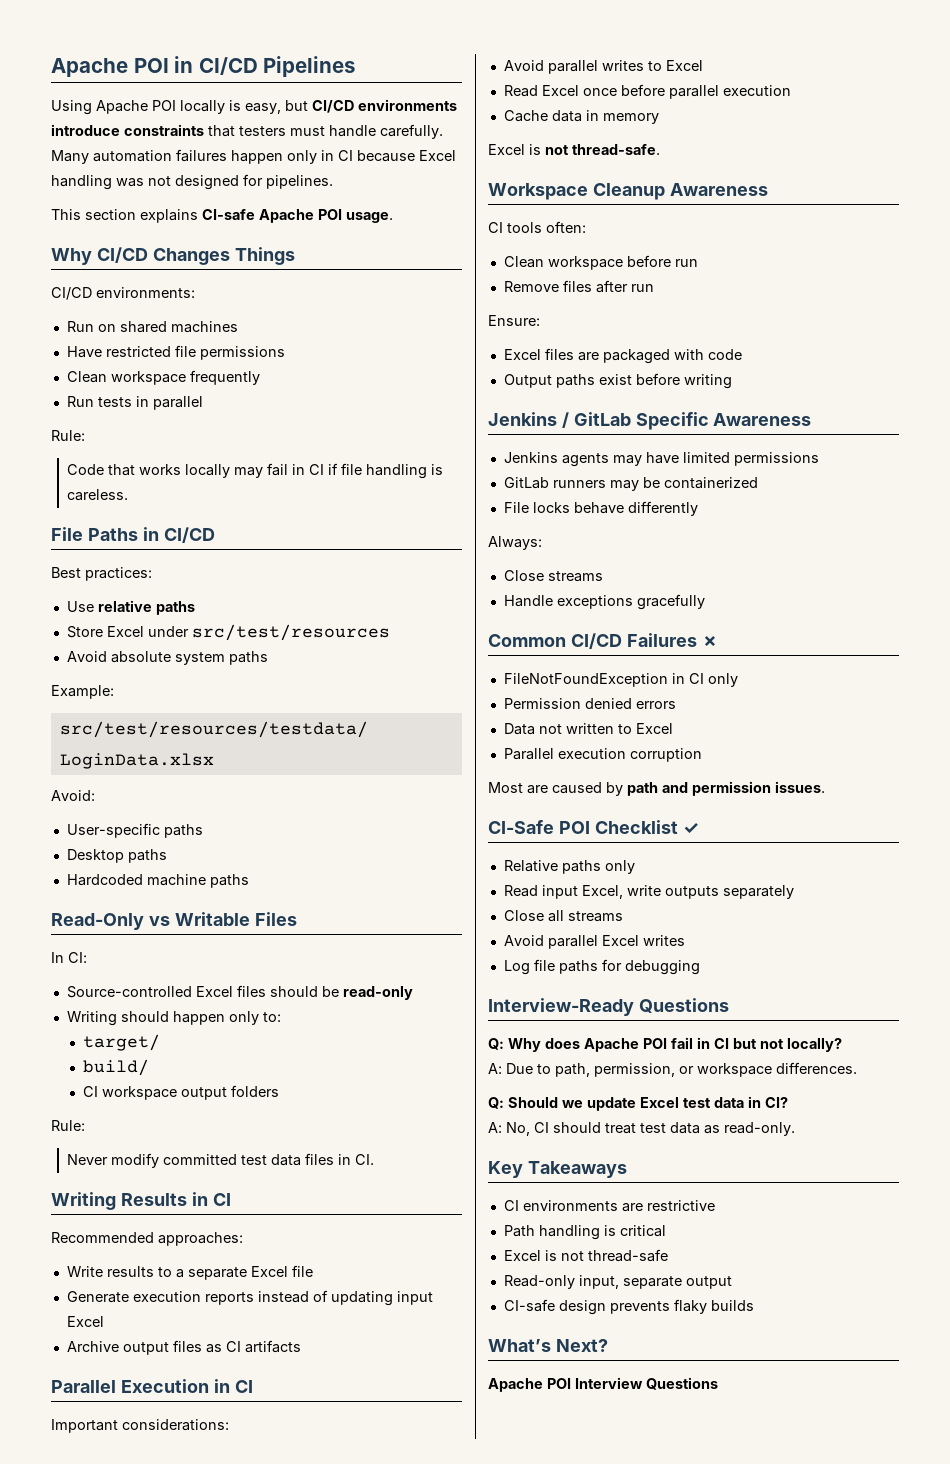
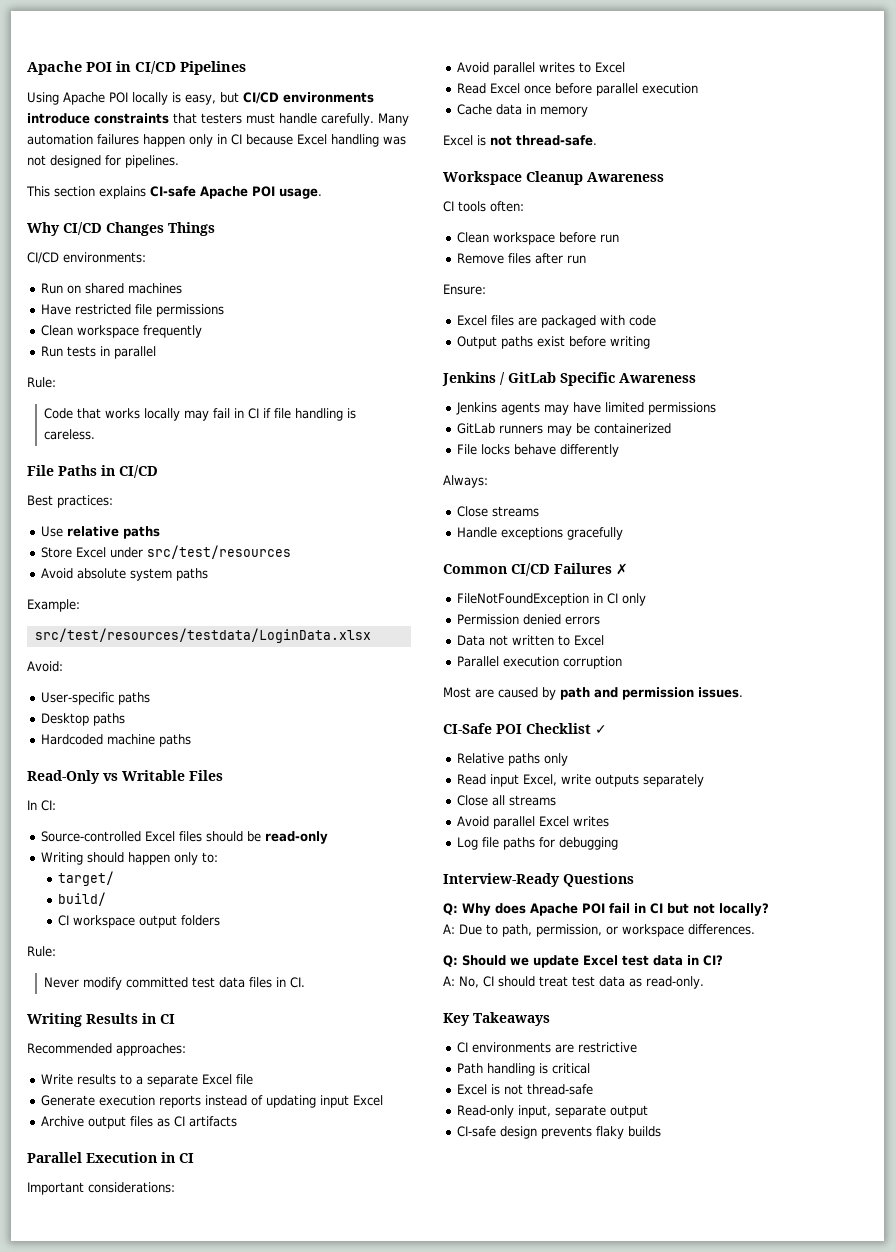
[488,1339,608,1352] [488,1377,718,1392] // What’s Next? // Apache POI Interview Questions -> (661, 1131) none

